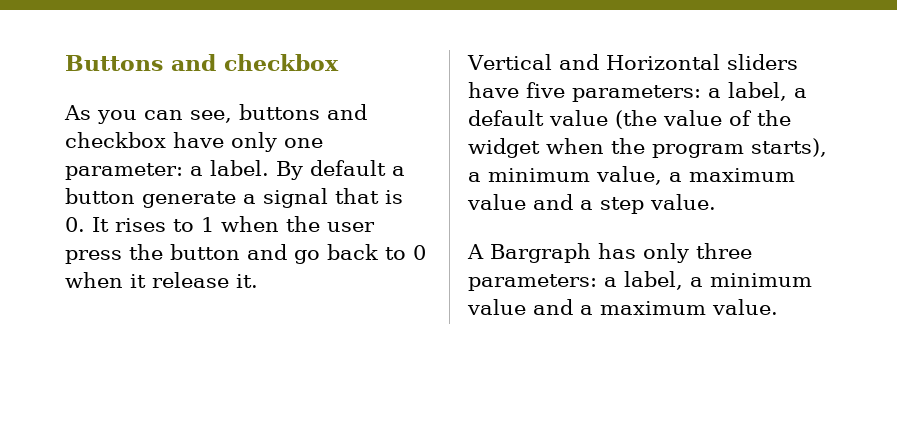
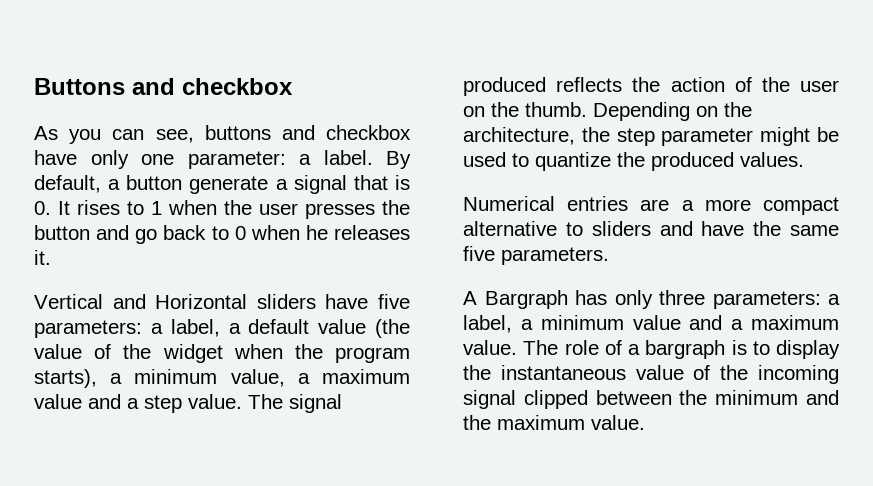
[310,160,386,176] default -> [34,175,101,193] default,
[65,250,122,264] press -> [305,203,375,219] presses
[130,272,229,288] it release -> [305,225,410,240] he releases
(716, 202) none -> [248,394,342,413] [463,77,839,96] [463,102,752,121] [463,127,839,146] [463,152,804,171] [463,196,839,215] [463,221,839,236] [463,246,609,265] The signal produced reflects the action of the user on the thumb. Depending on the architecture, the step parameter might be used to quantize the produced values. // Numerical entries are a more compact alternative to sliders and have the same five parameters.
(778, 307) none -> [523,340,840,359] [463,365,839,384] [463,390,839,409] [463,415,645,430] The role of a bargraph is to display the instantaneous value of the incoming signal clipped between the minimum and the maximum value.

